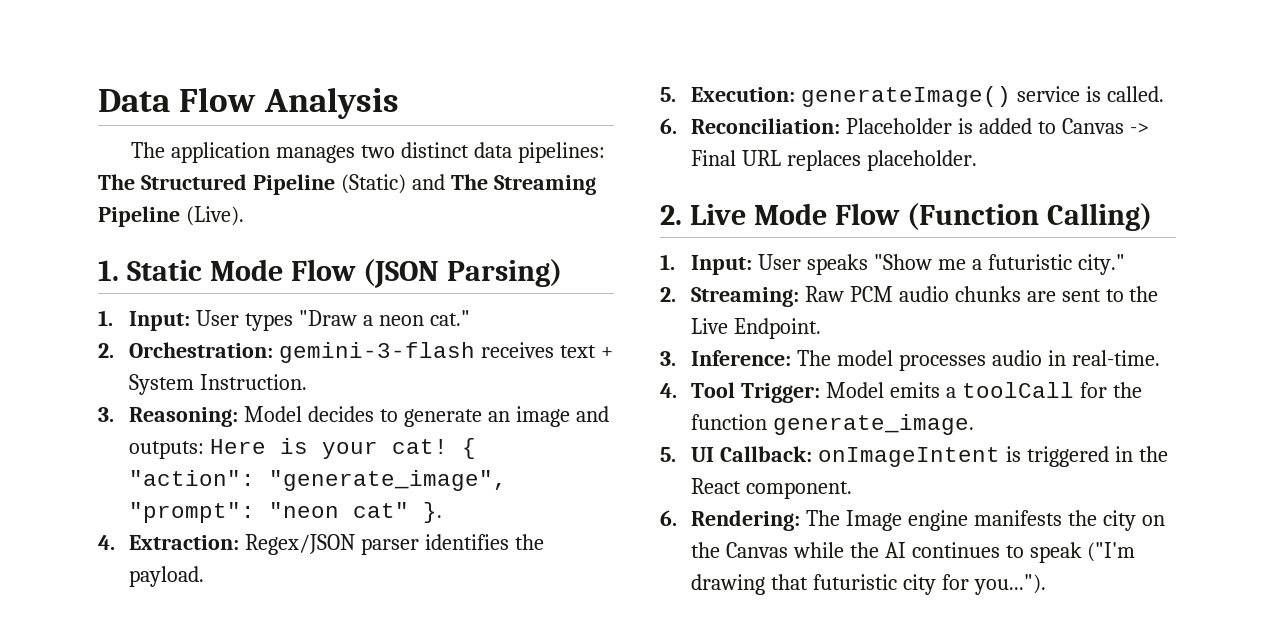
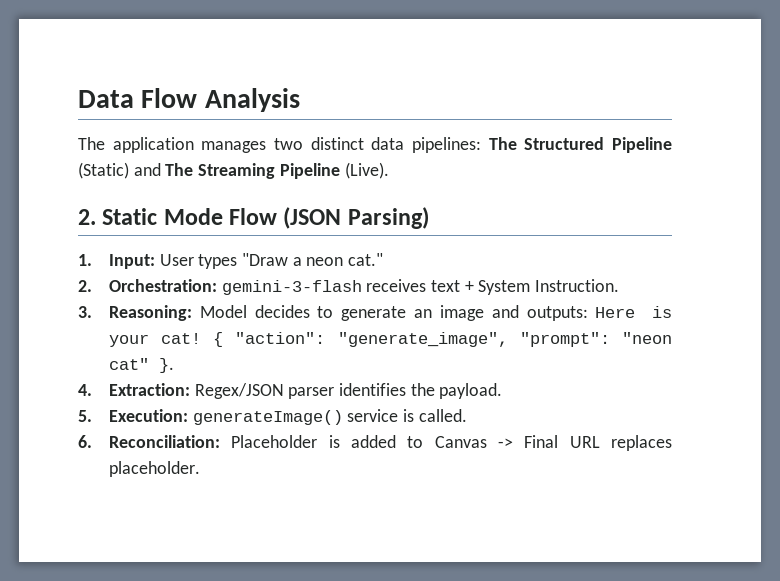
[98,260,119,281] 1. -> [78,209,96,225] 2.
[660,203,1152,231] [660,254,1125,275] [660,286,1159,307] [690,318,821,339] [660,350,1160,371] [660,382,1142,403] [690,414,974,435] [660,446,1168,467] [690,478,852,499] [660,510,1165,531] [690,542,1136,563] [690,574,1046,595] // 2. Live Mode Flow (Function Calling) // 1. Input: User speaks "Show me a futuristic city." // 2. Streaming: Raw PCM audio chunks are sent to the Live Endpoint. // 3. Inference: The model processes audio in real-time. // 4. Tool Trigger: Model emits a toolCall for the function generate_image. // 5. UI Callback: onImageIntent is triggered in the React component. // 6. Rendering: The Image engine manifests the city on the Canvas while the AI continues to speak ("I'm drawing that futuristic city for you..."). -> (200, 469) none

